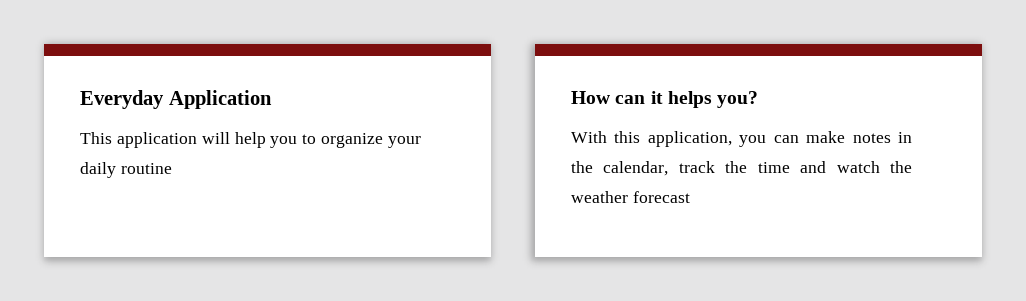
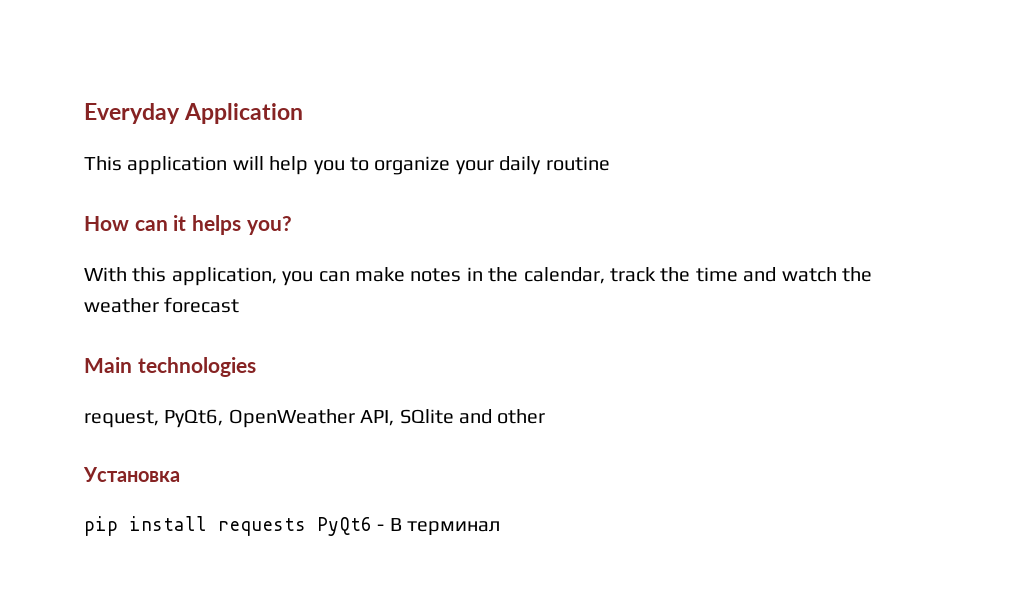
(690, 197) none -> [84,357,256,377] [84,409,546,428] [83,467,180,482] [84,516,501,536] // Main technologies // request, PyQt6, OpenWeather API, SQlite and other // Установка // pip install requests PyQt6 - В терминал

